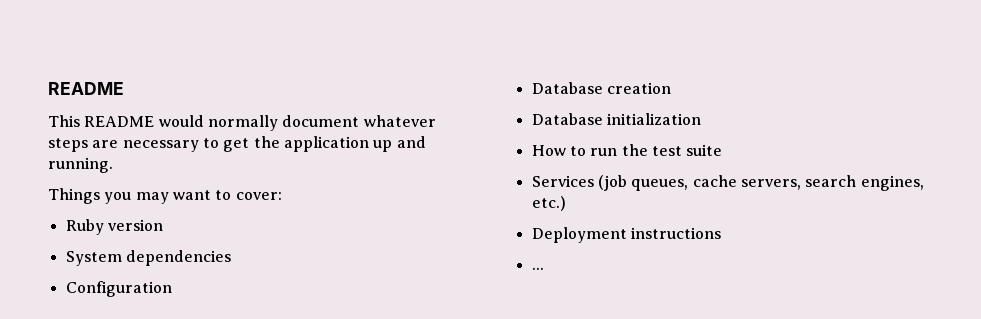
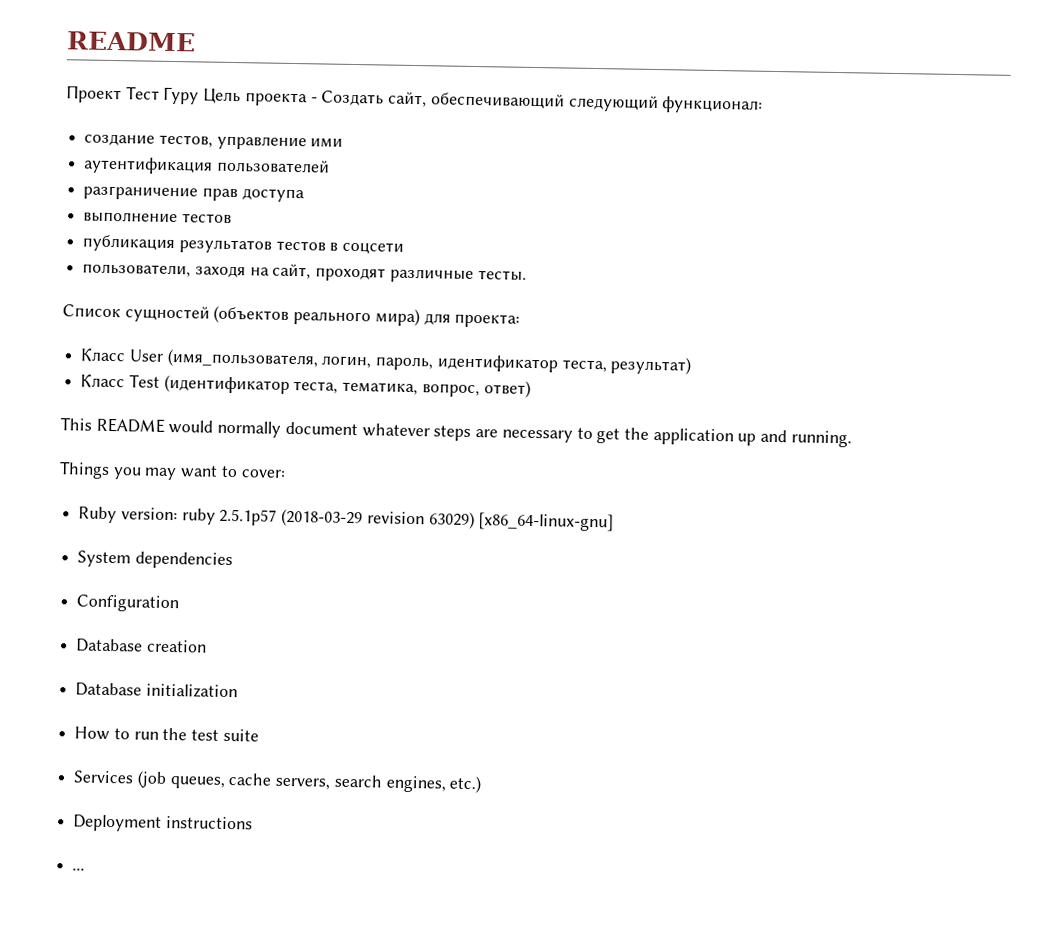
[48,82,124,95] README -> [66,31,196,52] [66,85,764,114] [84,133,344,151] [83,156,330,175] [83,185,305,203] [83,211,232,224] [82,234,405,255] [82,263,527,283] [62,304,521,328] [80,348,692,375] [80,374,531,398] README // Проект Тест Гуру Цель проекта - Создать сайт, обеспечивающий следующий функционал: // создание тестов, управление ими // аутентификация пользователей // разграничение прав доступа // выполнение тестов // публикация результатов тестов в соцсети // пользователи, заходя на сайт, проходят различные тесты. // Список сущностей (объектов реального мира) для проекта: // Класс User (имя_пользователя, логин, пароль, идентификатор теста, результат) // Класс Test (идентификатор теста, тематика, вопрос, ответ)
[107,219,163,231] version -> [120,507,615,532] version: ruby 2.5.1p57 (2018-03-29 revision 63029) [x86_64-linux-gnu]

